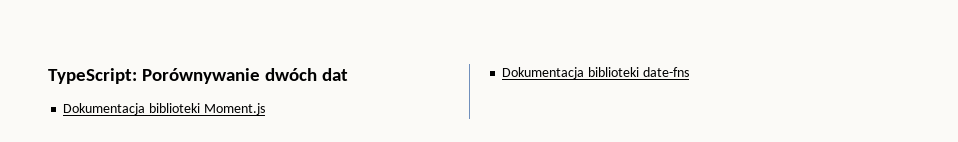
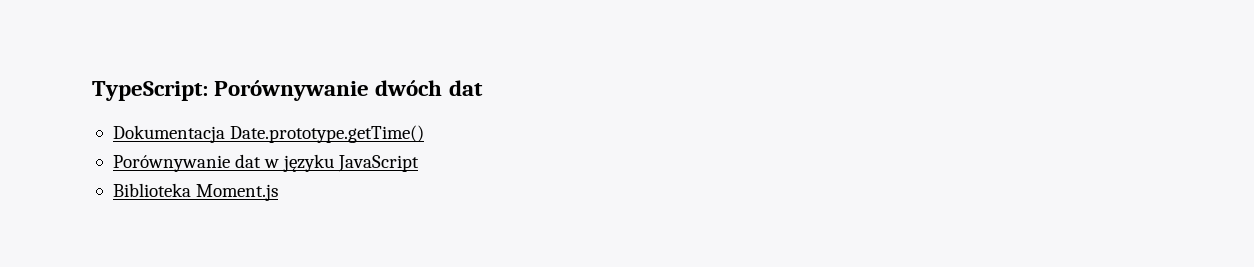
[149,103,265,115] [502,67,689,79] biblioteki Moment.js // Dokumentacja biblioteki date-fns -> [230,125,425,143] [112,154,420,172] [112,183,279,201] Date.prototype.getTime() // Porównywanie dat w języku JavaScript // Biblioteka Moment.js

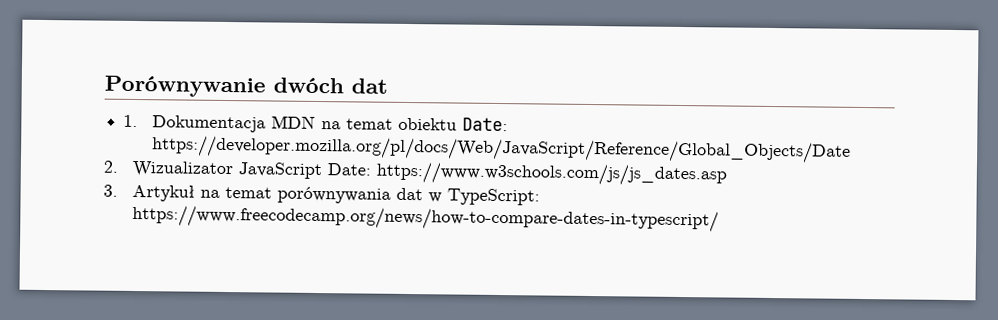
[92,81,208,101] TypeScript: -> (104, 86) none
[112,125,425,143] [112,154,420,172] [112,183,279,201] Dokumentacja Date.prototype.getTime() // Porównywanie dat w języku JavaScript // Biblioteka Moment.js -> [123,114,509,133] [152,135,852,164] [103,160,727,187] [103,184,540,206] [131,204,719,233] 1. Dokumentacja MDN na temat obiektu Date: https://developer.mozilla.org/pl/docs/Web/JavaScript/Reference/Global_Objects/Date // 2. Wizualizator JavaScript Date: https://www.w3schools.com/js/js_dates.asp // 3. Artykuł na temat porównywania dat w TypeScript: https://www.freecodecamp.org/news/how-to-compare-dates-in-typescript/

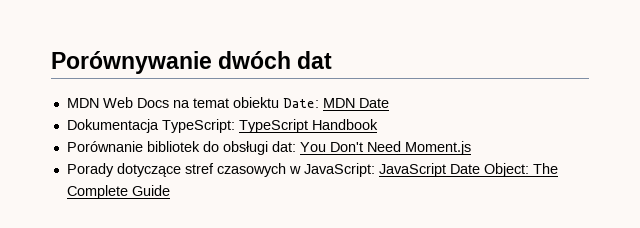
[123,114,317,133] 1. Dokumentacja MDN -> [66,97,169,108] MDN Web Docs
[152,135,852,164] [103,160,727,187] [103,184,540,206] [131,204,719,233] https://developer.mozilla.org/pl/docs/Web/JavaScript/Reference/Global_Objects/Date // 2. Wizualizator JavaScript Date: https://www.w3schools.com/js/js_dates.asp // 3. Artykuł na temat porównywania dat w TypeScript: https://www.freecodecamp.org/news/how-to-compare-dates-in-typescript/ -> [322,98,389,108] [66,119,378,133] [66,141,471,155] [66,163,558,177] [66,185,170,199] MDN Date // Dokumentacja TypeScript: TypeScript Handbook // Porównanie bibliotek do obsługi dat: You Don't Need Moment.js // Porady dotyczące stref czasowych w JavaScript: JavaScript Date Object: The Complete Guide

